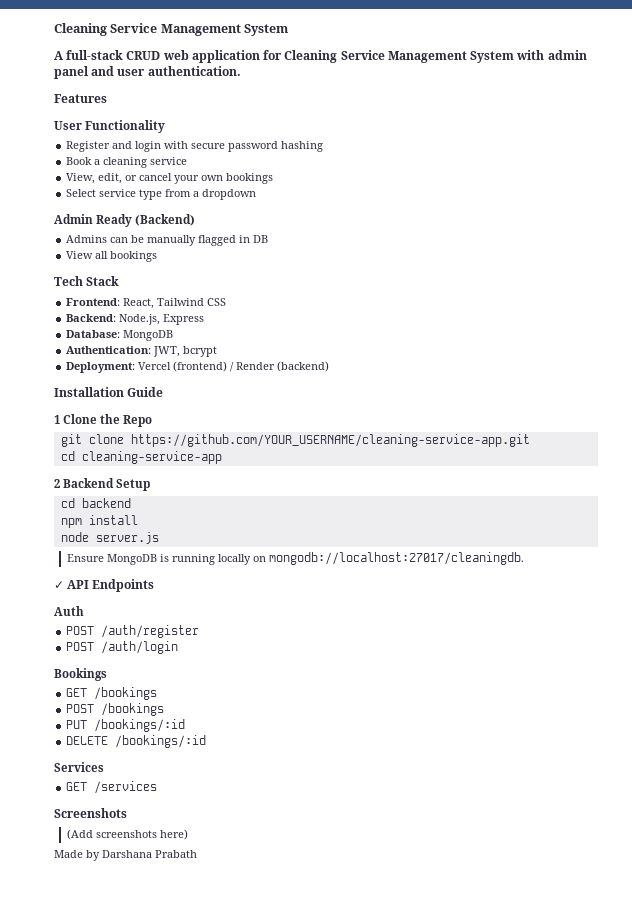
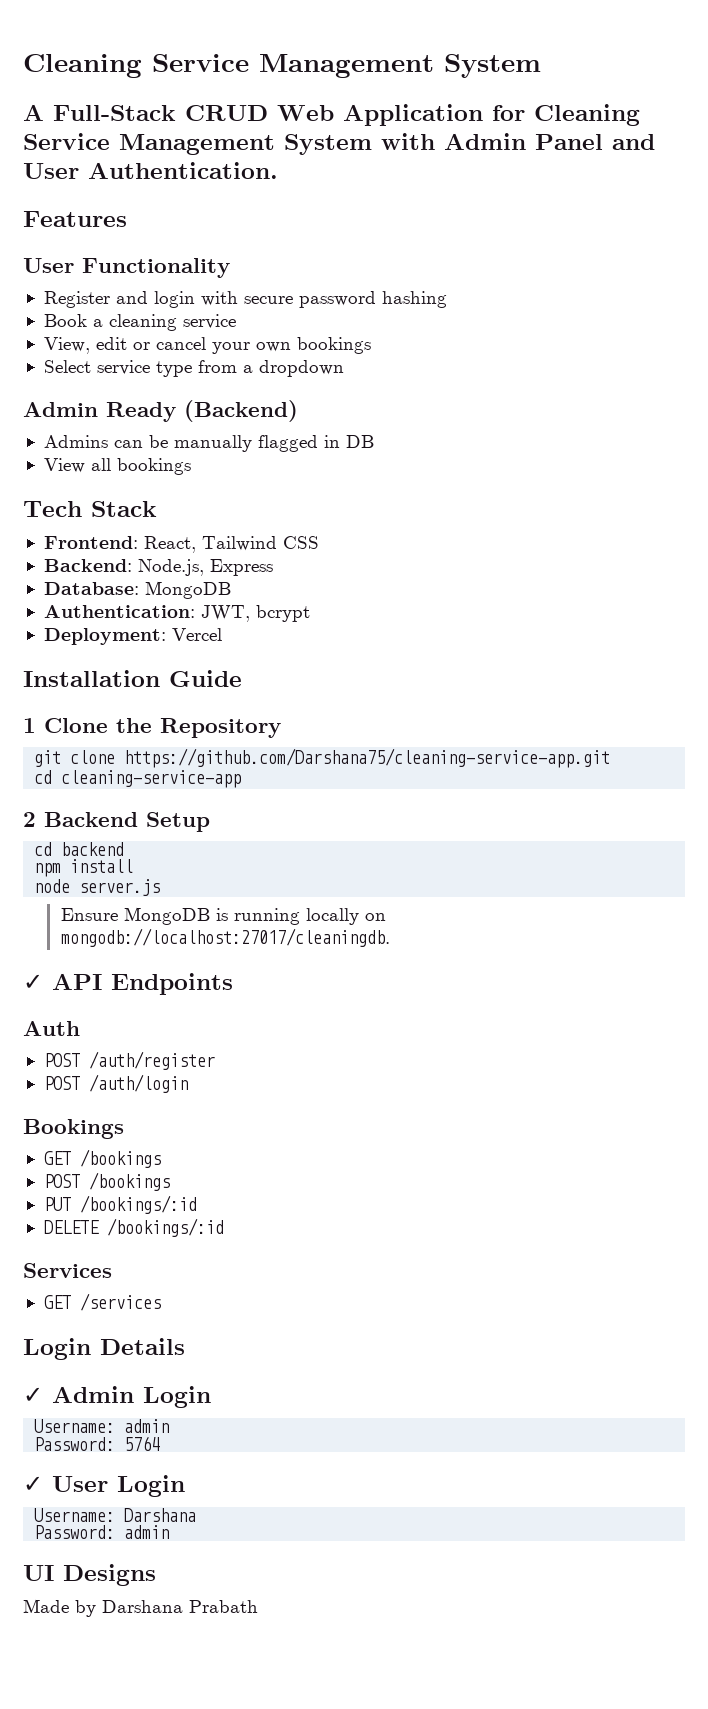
[66,50,260,63] full-stack CRUD web application -> [53,104,483,126] Full-Stack CRUD Web Application
[547,50,587,60] [54,66,241,79] admin panel and user authentication. -> [444,133,655,150] [23,162,278,179] Admin Panel and User Authentication.
[98,173,123,184] edit, -> [95,337,127,350] edit
[173,361,330,372] (frontend) / Render (backend) -> (222, 634) none
[123,415,153,427] Repo -> [160,718,281,738] Repository
[130,434,530,447] https://github.com/YOUR_USERNAME/cleaning-service-app.git -> [124,748,611,768] https://github.com/Darshana75/cleaning-service-app.git
[54,808,127,818] [66,829,188,840] Screenshots // (Add screenshots here) -> [23,1338,185,1360] [23,1386,211,1408] [34,1419,170,1433] [34,1436,161,1451] [23,1475,185,1497] [34,1508,197,1522] [34,1525,170,1539] [23,1564,156,1586] Login Details // ✓ Admin Login // Username: admin // Password: 5764 // ✓ User Login // Username: Darshana // Password: admin // UI Designs

